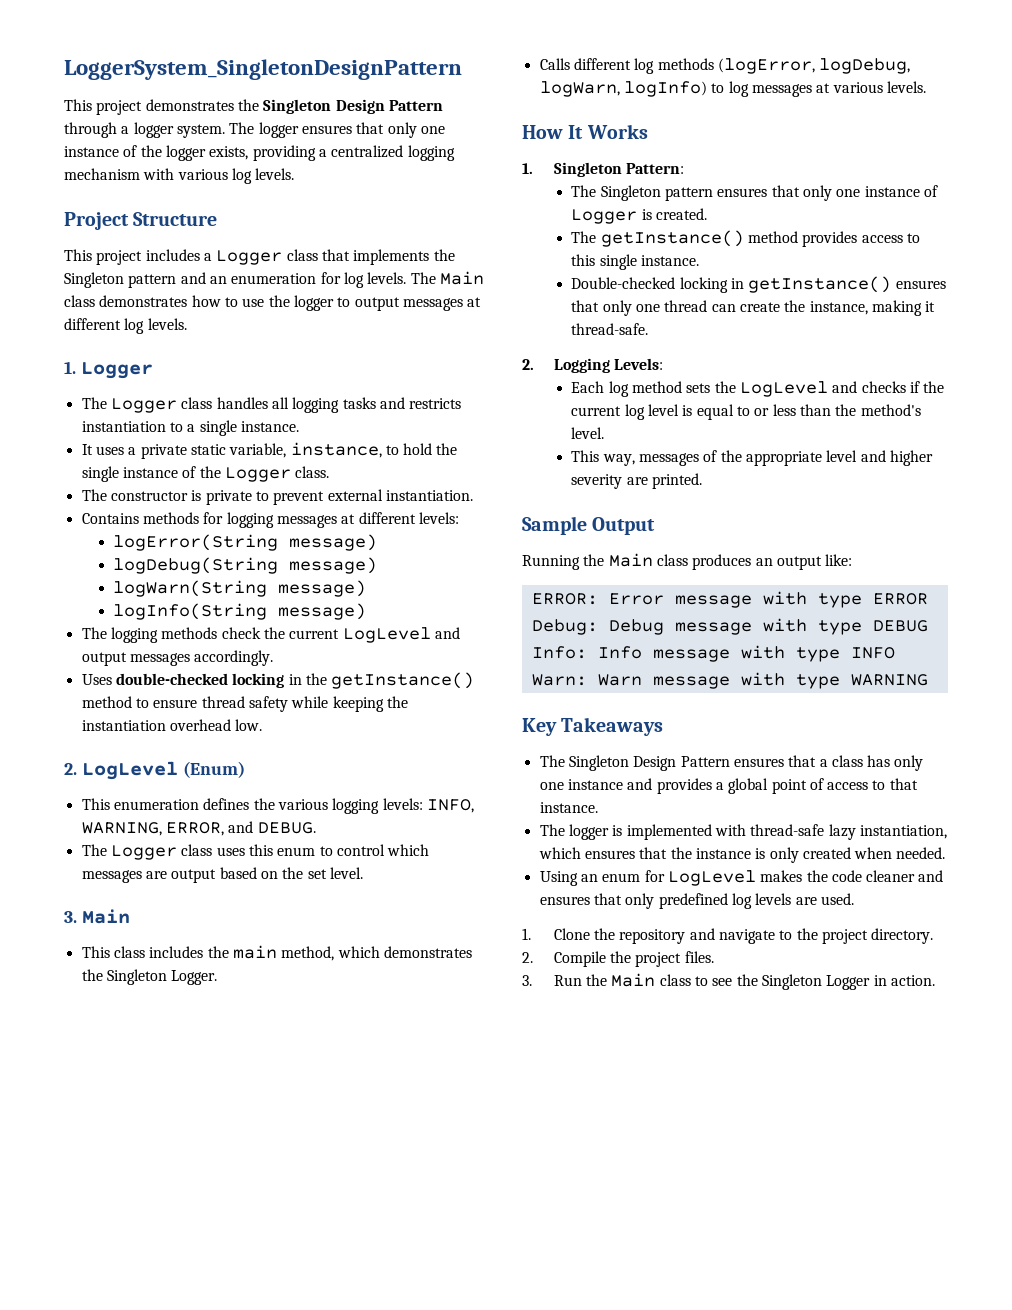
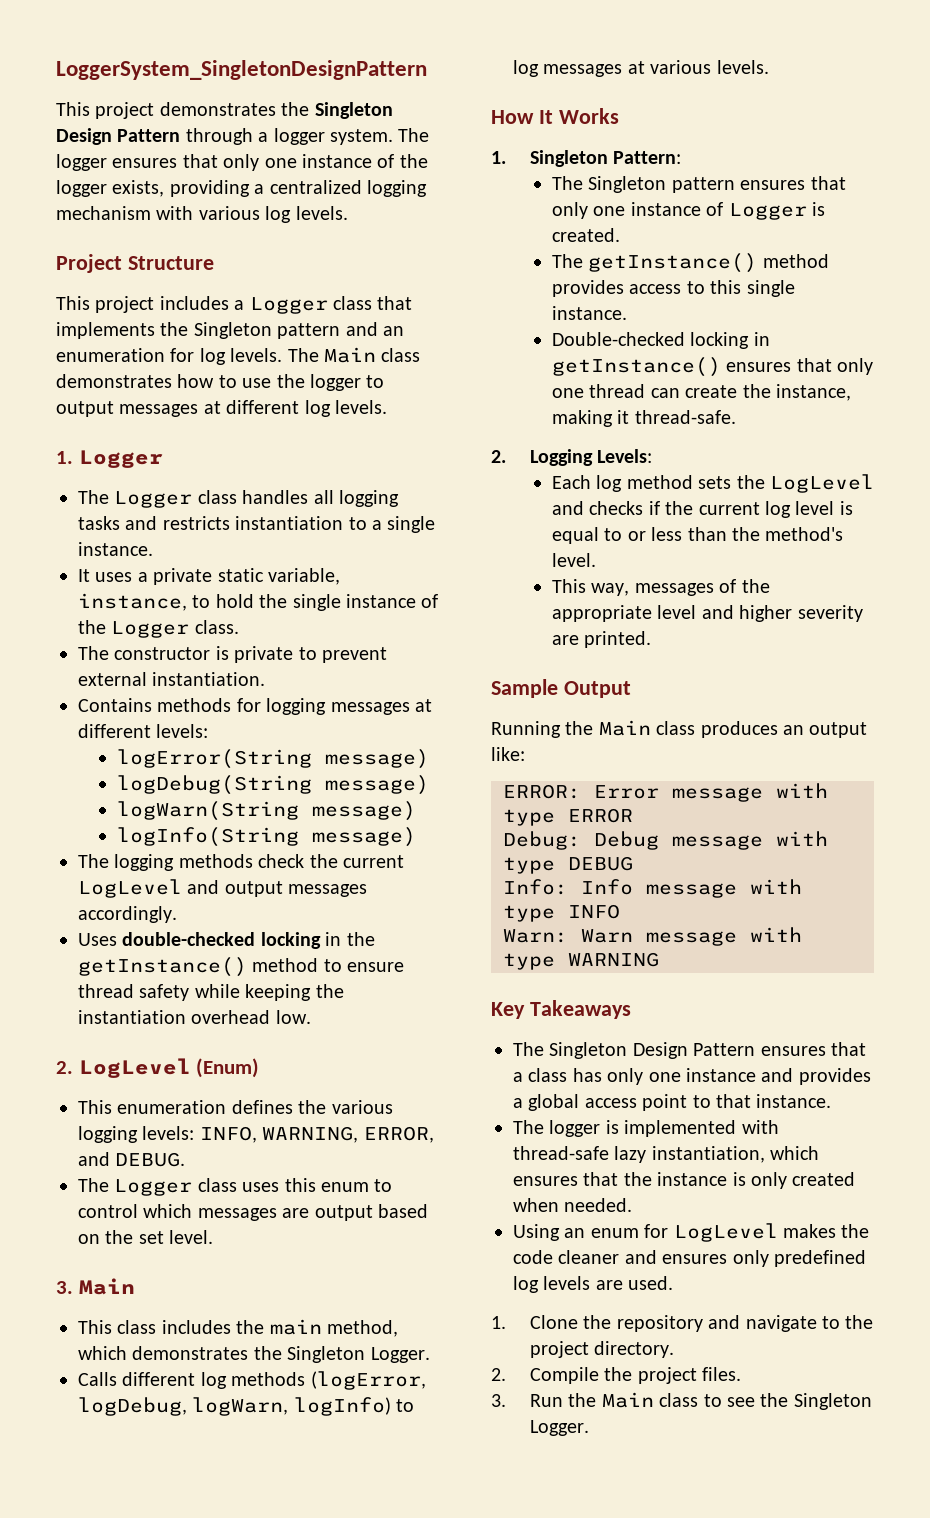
[771,778,869,794] point of access -> [584,1094,688,1111] access point
[593,893,622,905] that -> (728, 1259) none
[826,975,935,990] Logger in action. -> [529,1420,589,1436] Logger.

